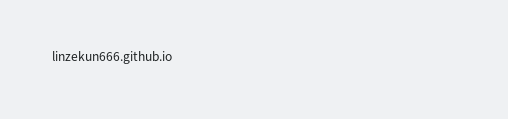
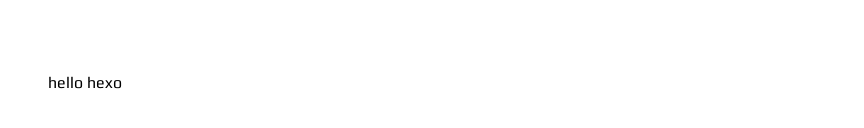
[52,51,172,64] linzekun666.github.io -> [48,76,123,89] hello hexo

